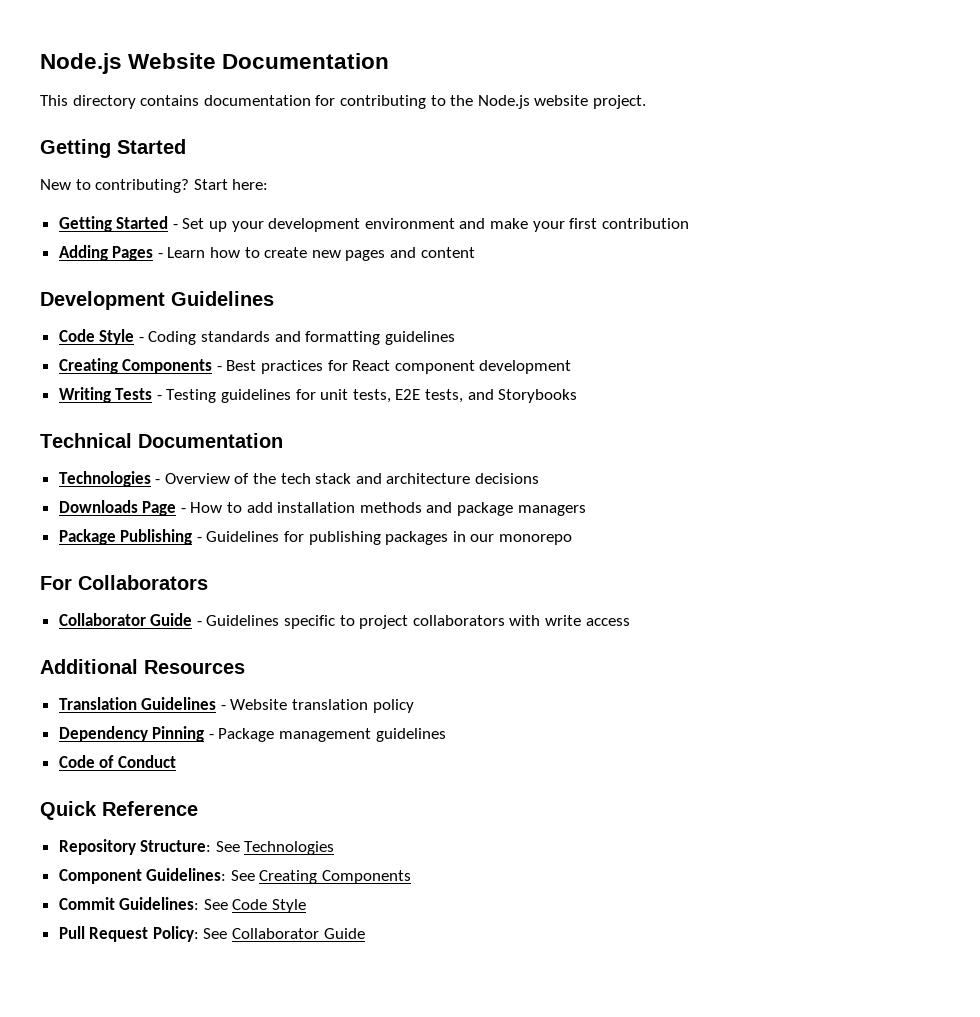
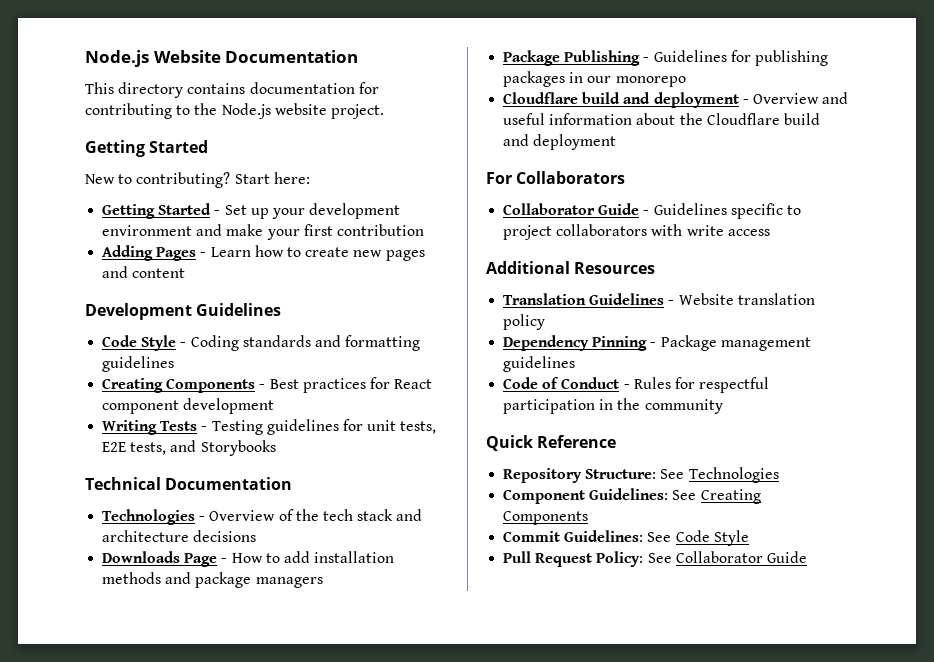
(573, 539) none -> [503,92,849,108] [503,113,820,125] [503,134,617,150] // Cloudflare build and deployment - Overview and useful information about the Cloudflare build and deployment
(176, 761) none -> [623,377,770,393] [503,398,723,414] - Rules for respectful participation in the community

